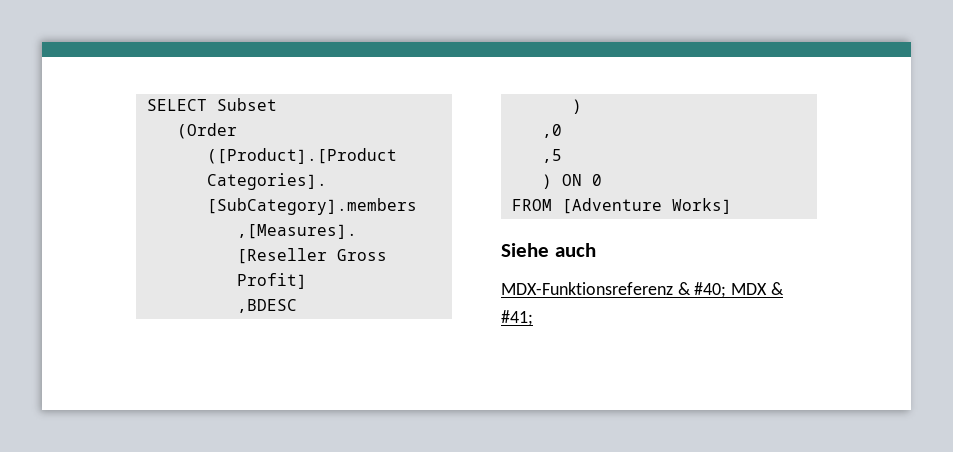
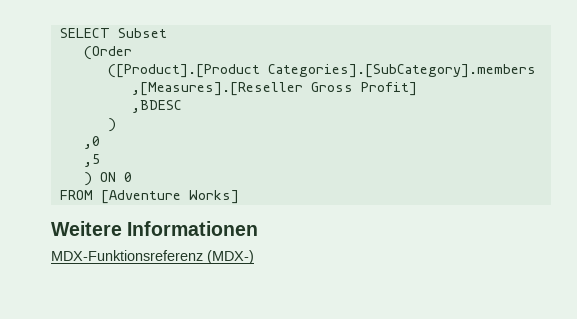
[501,243,596,257] Siehe auch -> [51,221,259,236] Weitere Informationen
[677,282,784,298] [501,310,533,326] & #40; MDX & #41; -> [207,250,254,264] (MDX-)

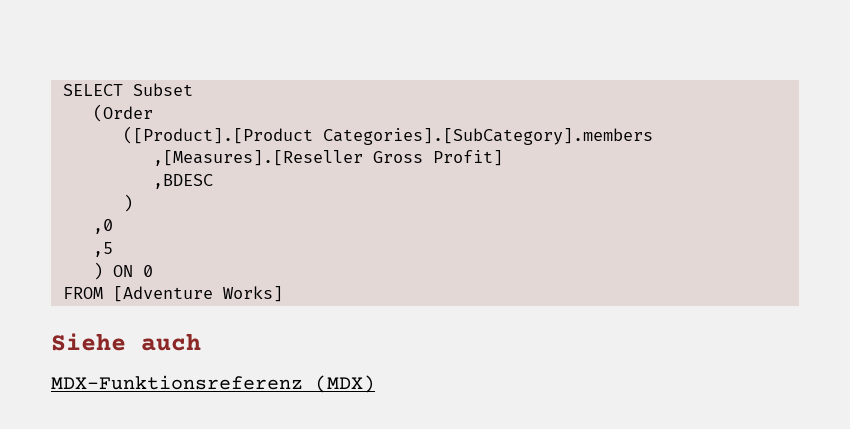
[51,221,259,236] Weitere Informationen -> [51,333,201,351] Siehe auch
[207,250,254,264] (MDX-) -> [315,375,375,393] (MDX)

